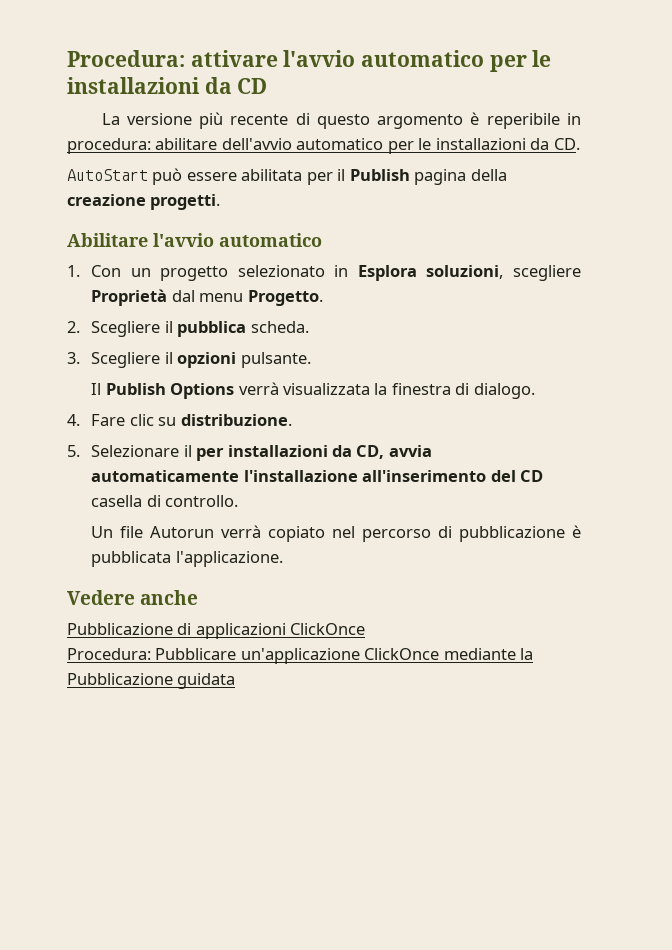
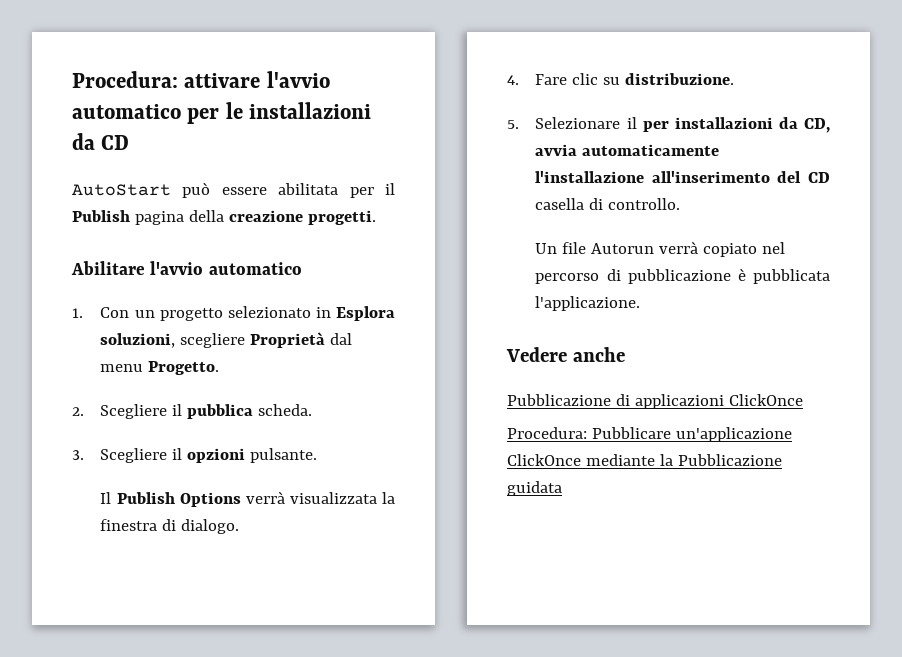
[101,112,581,129] [67,138,580,154] // La versione più recente di questo argomento è reperibile in procedura: abilitare dell'avvio automatico per le installazioni da CD. -> (130, 142) none

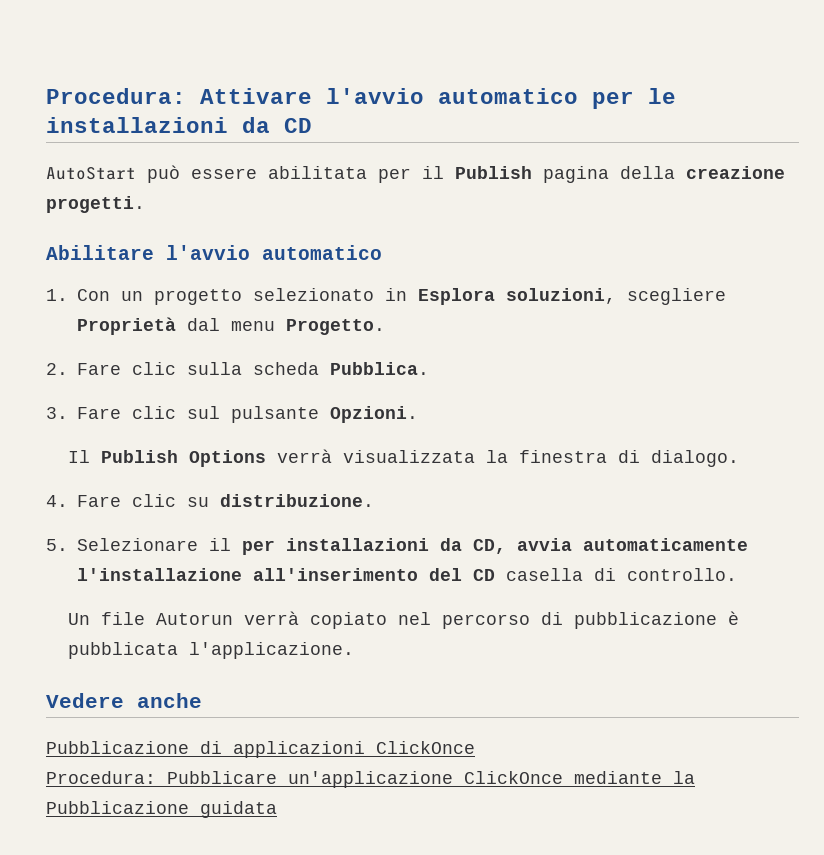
[72,71,261,88] Procedura: attivare -> [46,88,312,104] Procedura: Attivare
[100,404,313,419] [72,448,318,463] Scegliere il pubblica scheda. // 3. Scegliere il opzioni pulsante. -> [77,362,429,375] [46,406,418,423] Fare clic sulla scheda Pubblica. // 3. Fare clic sul pulsante Opzioni.

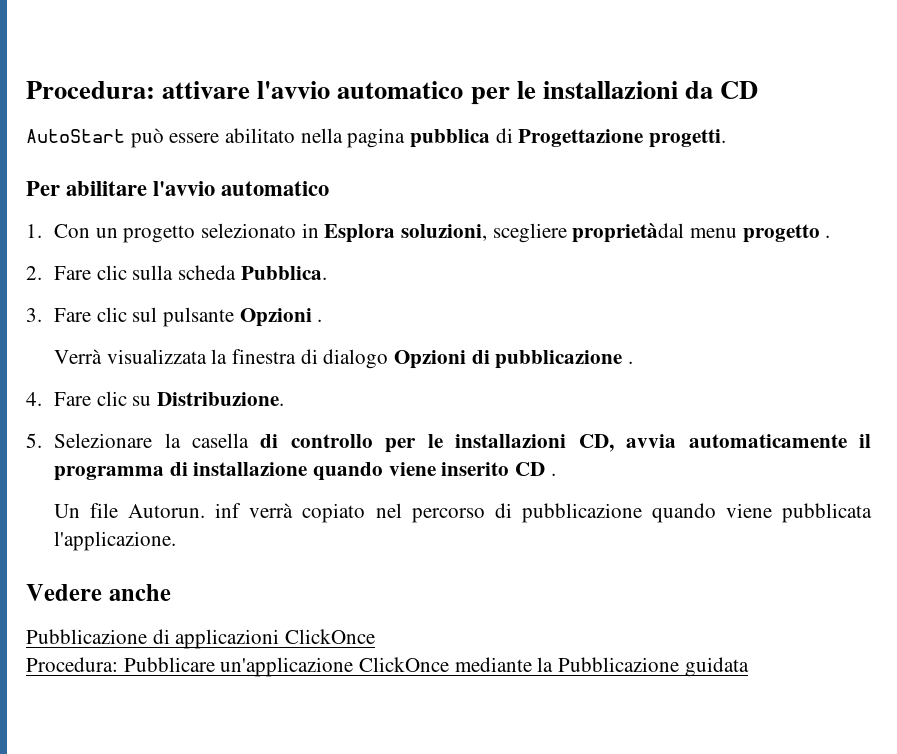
[46,88,312,104] Procedura: Attivare -> [26,81,251,99] Procedura: attivare
[268,166,785,183] abilitata per il Publish pagina della creazione -> [225,128,644,148] abilitato nella pagina pubblica di Progettazione
[46,245,154,260] Abilitare -> [26,181,148,196] Per abilitare
[77,317,385,335] Proprietà dal menu Progetto. -> [572,222,831,243] proprietàdal menu progetto .
[330,406,418,423] [68,449,740,467] Opzioni. // Il Publish Options verrà visualizzata la finestra di dialogo. -> [239,308,323,327] [54,349,634,369] Opzioni . // Verrà visualizzata la finestra di dialogo Opzioni di pubblicazione .
[220,494,374,507] distribuzione. -> [157,392,285,406] Distribuzione.
[209,538,748,555] [77,568,737,581] il per installazioni da CD, avvia automaticamente l'installazione all'inserimento del CD casella di controllo. -> [164,433,872,453] [54,462,556,481] la casella di controllo per le installazioni CD, avvia automaticamente il programma di installazione quando viene inserito CD .
[156,613,234,625] Autorun -> [128,503,242,518] Autorun. inf
[728,611,740,625] è -> [651,503,772,523] quando viene

